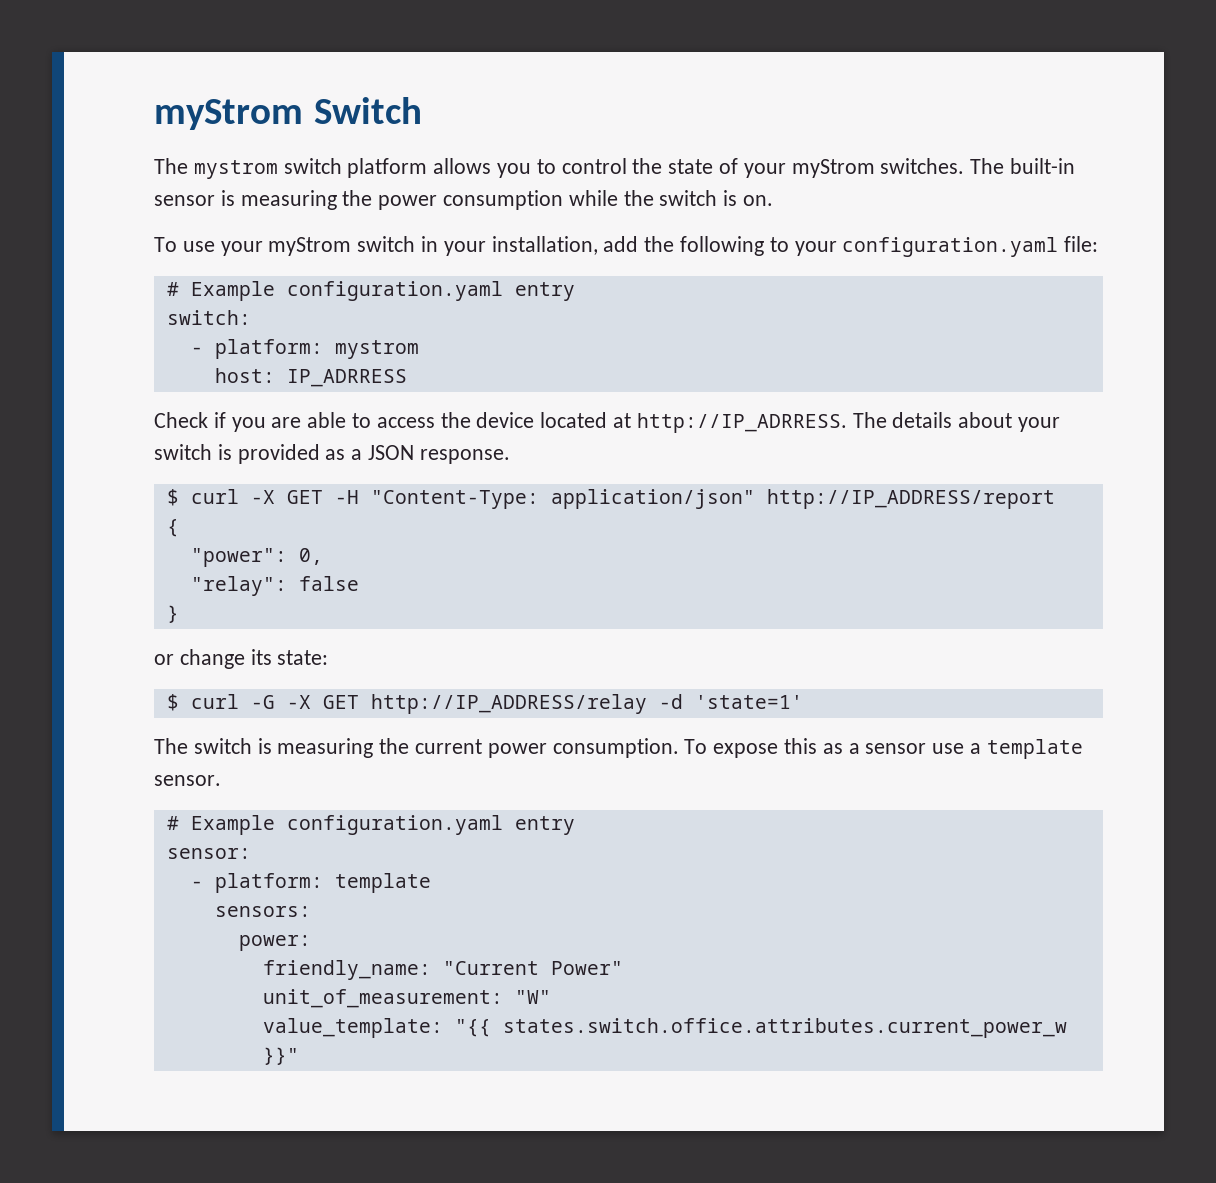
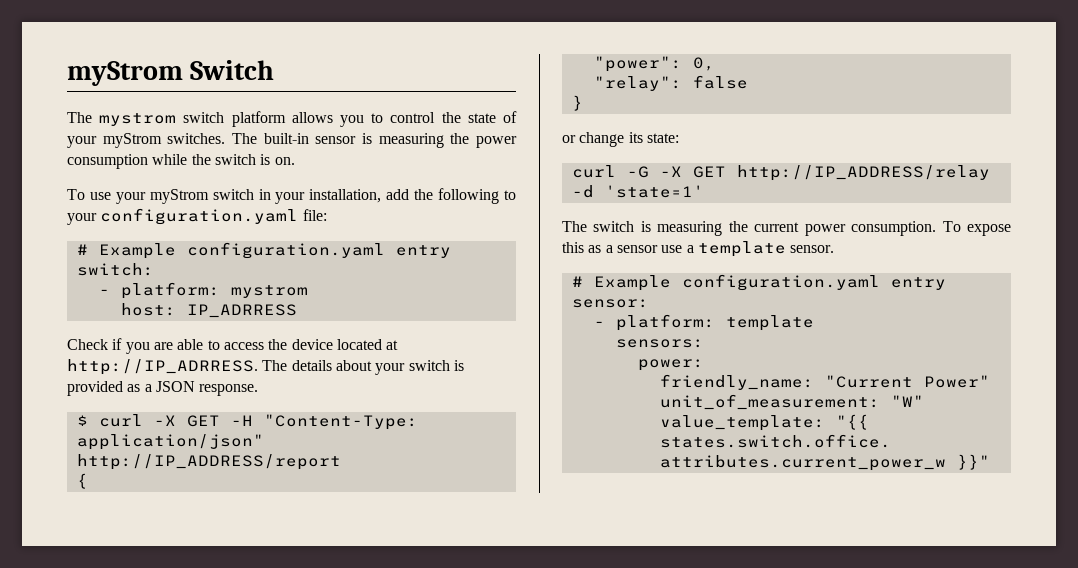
[166,694,179,711] $ -> (679, 138) none

